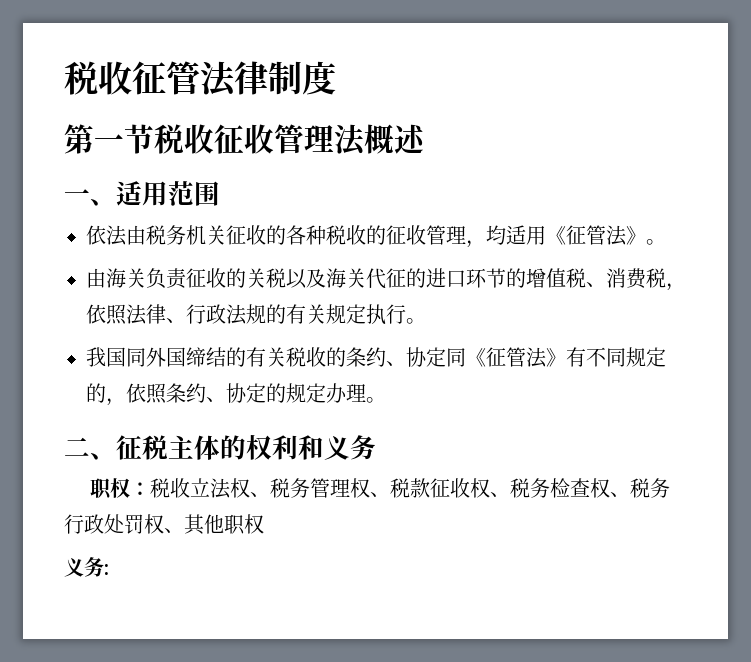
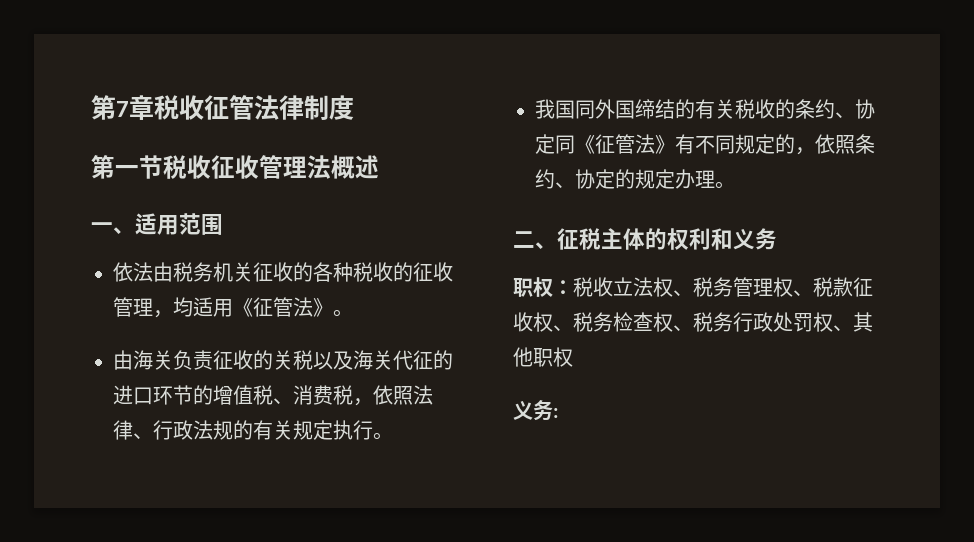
(64, 78) none -> [91,95,154,120] 第7章

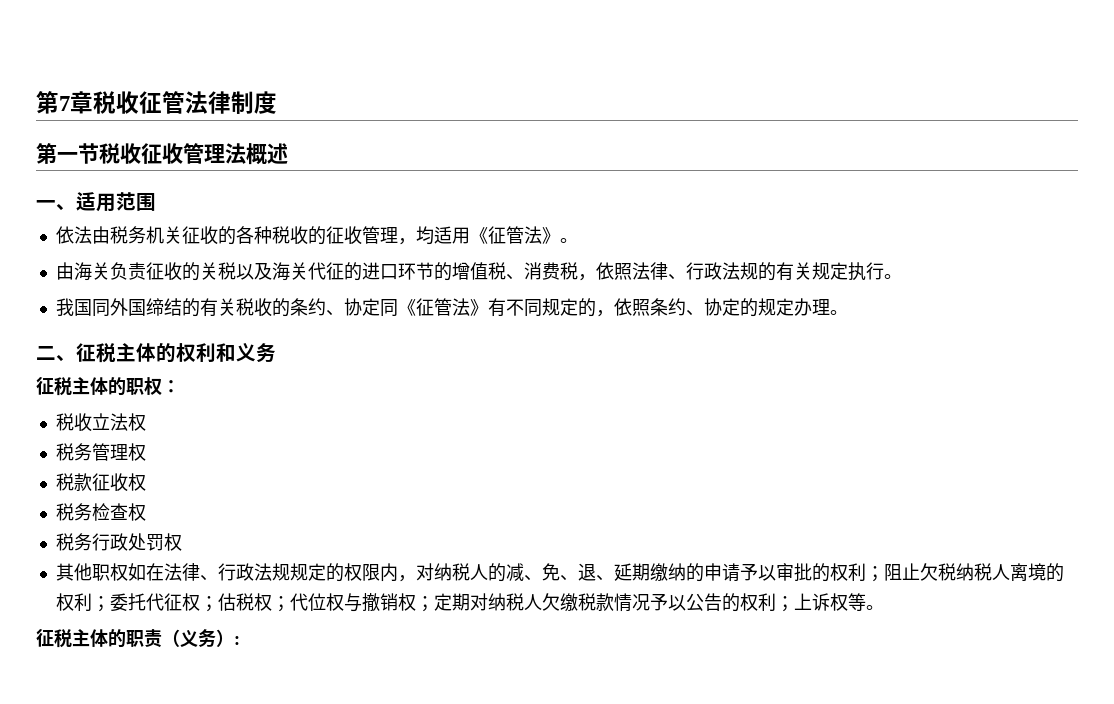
(777, 239) none -> [36,377,126,396] 征税主体的
(573, 287) none -> (180, 386) //
[673,290,693,296] 、 -> (146, 422) //
[793,290,813,296] 、 -> (146, 452) //
[553,325,573,331] 、 -> (146, 482) //
[673,325,693,331] 、 -> (146, 512) //
[833,325,853,331] 、 -> (182, 542) //
[513,400,553,421] // 义务 -> [127,563,1064,582] [55,593,884,612] [36,629,234,648] 如在法律、行政法规规定的权限内，对纳税人的减、免、退、延期缴纳的申请予以审批的权利；阻止欠税纳税人离境的权利；委托代征权；估税权；代位权与撤销权；定期对纳税人欠缴税款情况予以公告的权利；上诉权等。 // 征税主体的职责（义务）

